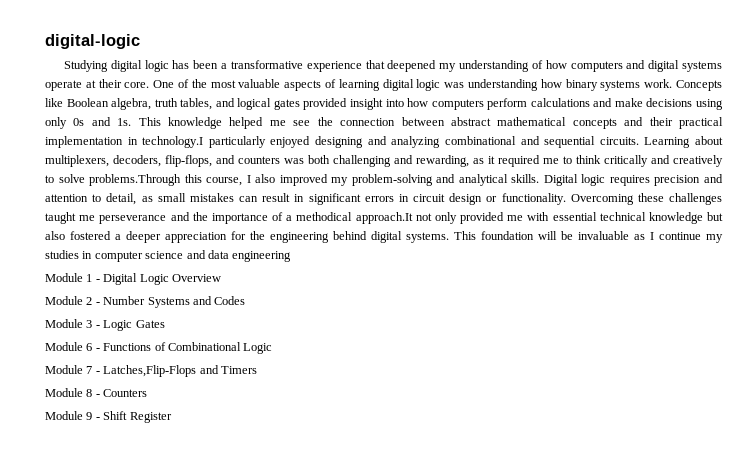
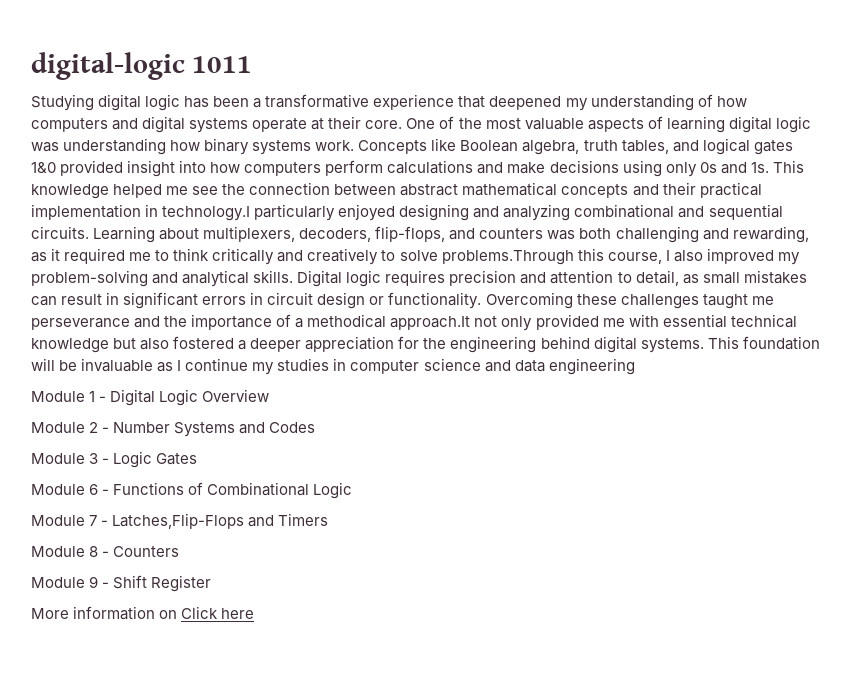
(140, 41) none -> [192,56,253,73] 1011
(300, 104) none -> [31,162,56,173] 1&0
(172, 417) none -> [31,606,255,620] // More information on Click here

